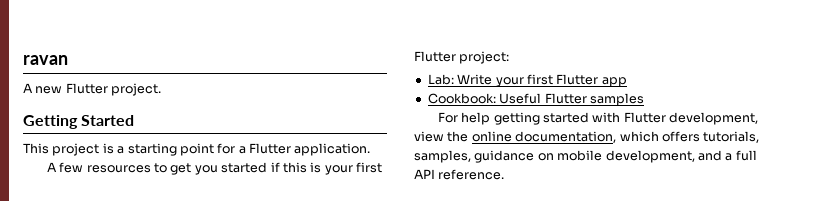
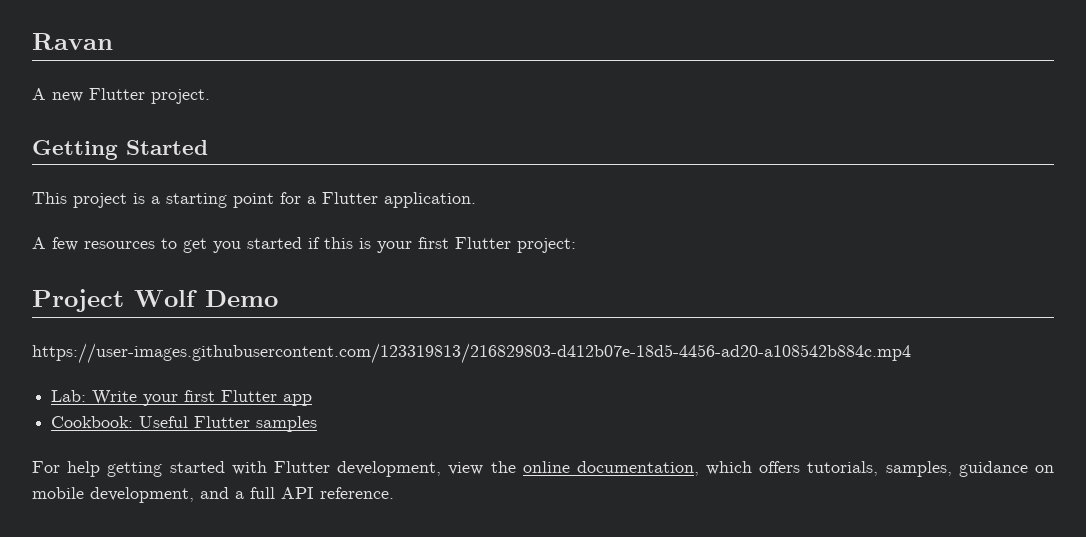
[23,55,68,65] ravan -> [32,33,113,50] Ravan
(510, 57) none -> [32,289,278,312] [32,343,911,364] // Project Wolf Demo // https://user-images.githubusercontent.com/123319813/216829803-d412b07e-18d5-4456-ad20-a108542b884c.mp4

